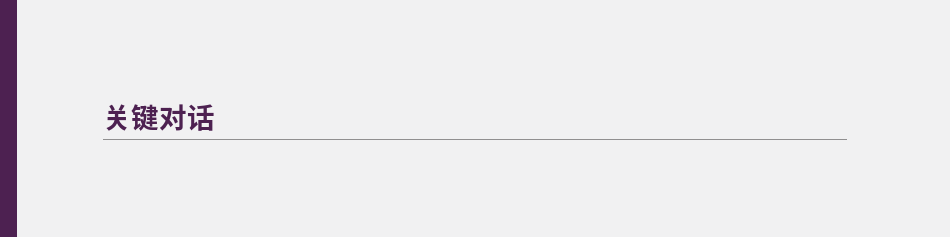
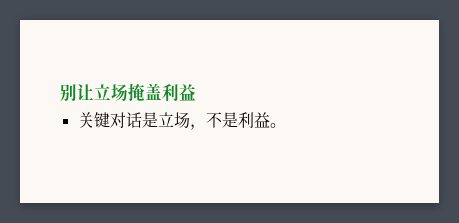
[103,104,215,131] 关键对话 -> [60,83,196,102] [77,112,286,130] 别让立场掩盖利益 // 关键对话是立场，不是利益。

